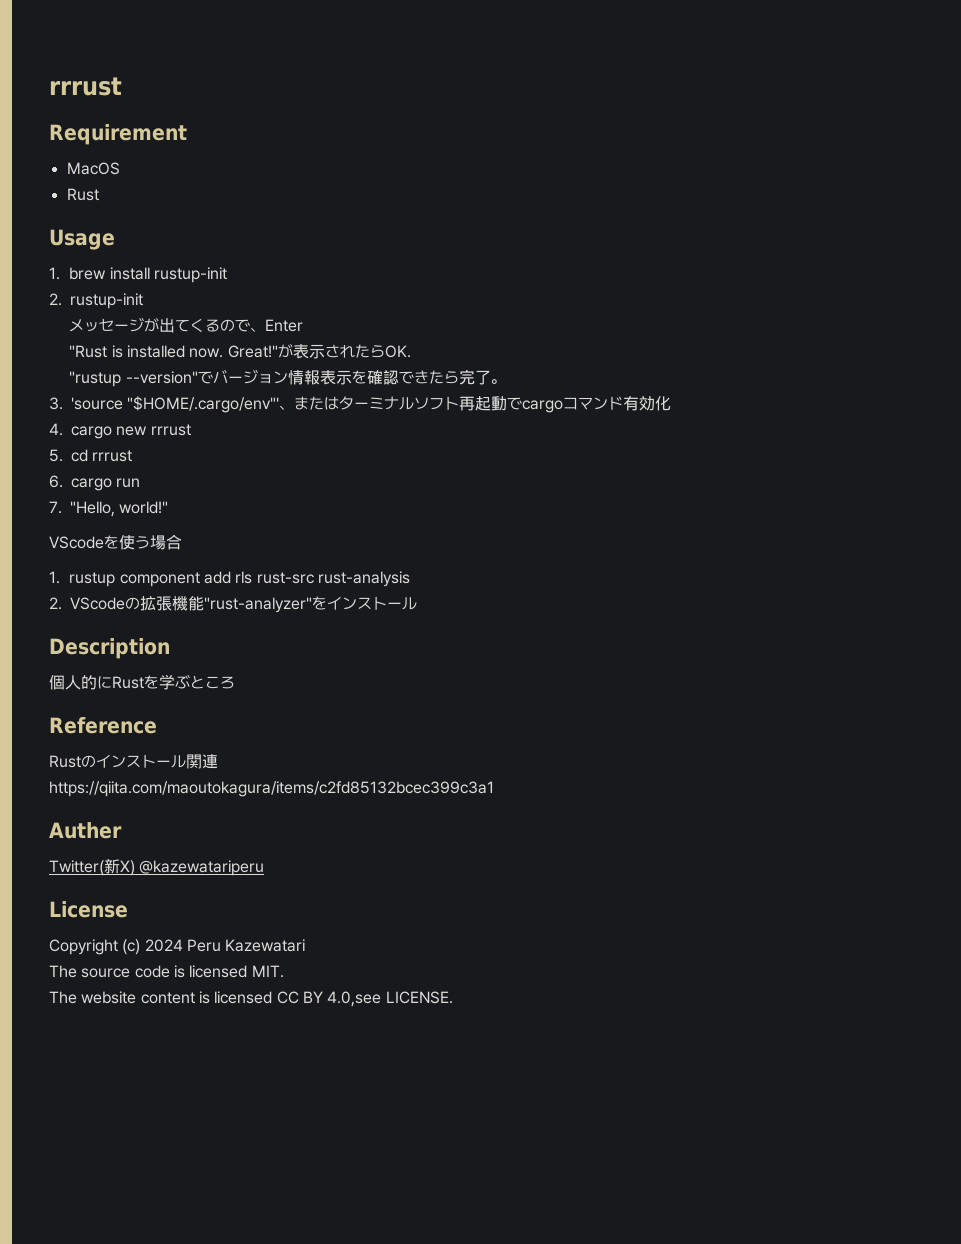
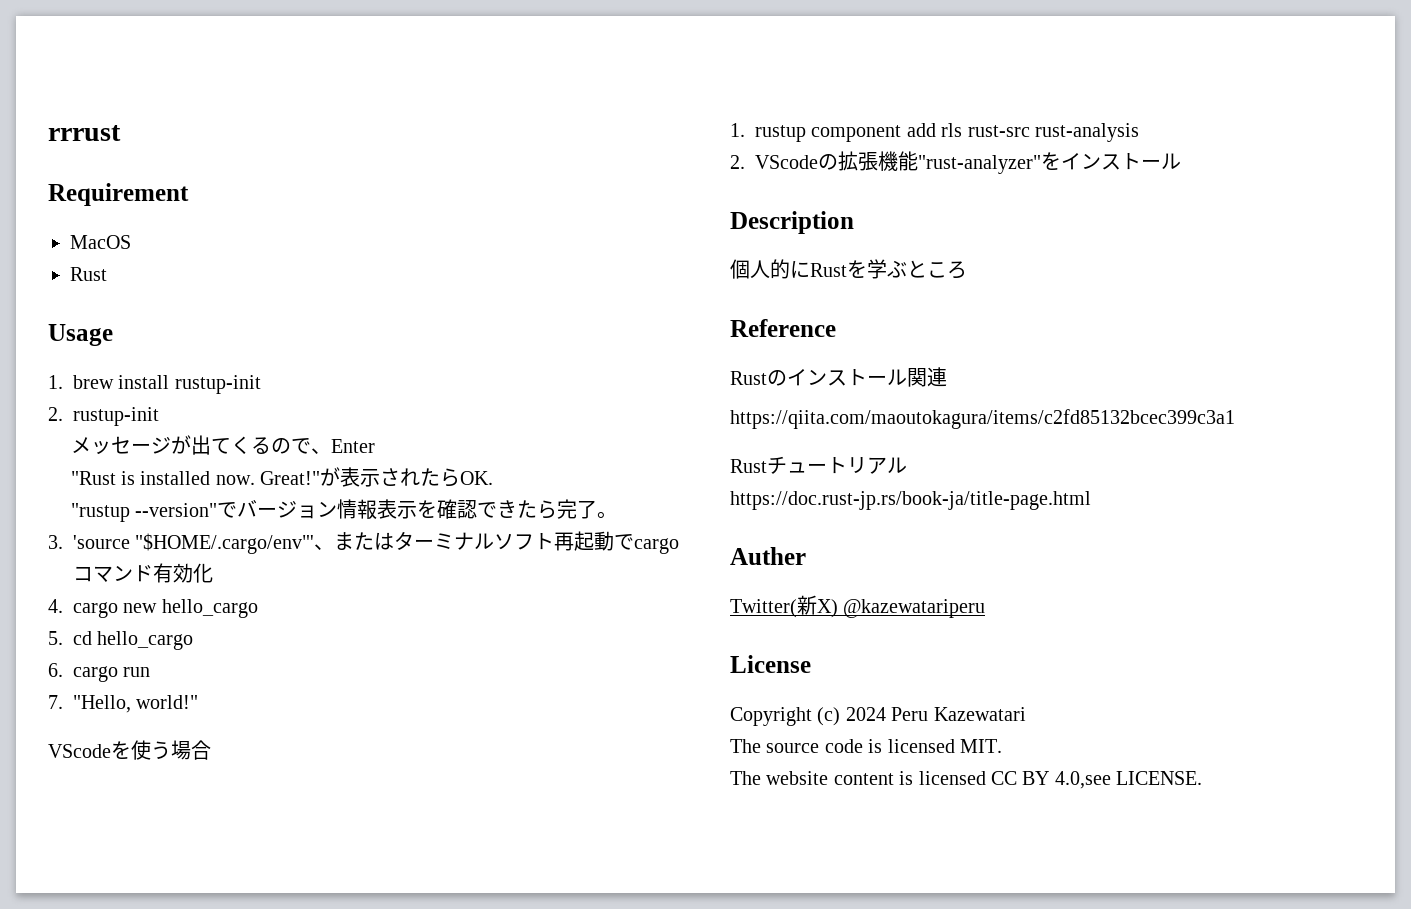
[150,424,191,436] rrrust -> [161,599,258,618] hello_cargo
[92,450,133,462] rrrust -> [97,631,194,650] hello_cargo
(494, 789) none -> [730,456,907,474] [730,491,1091,510] // Rustチュートリアル // https://doc.rust-jp.rs/book-ja/title-page.html

